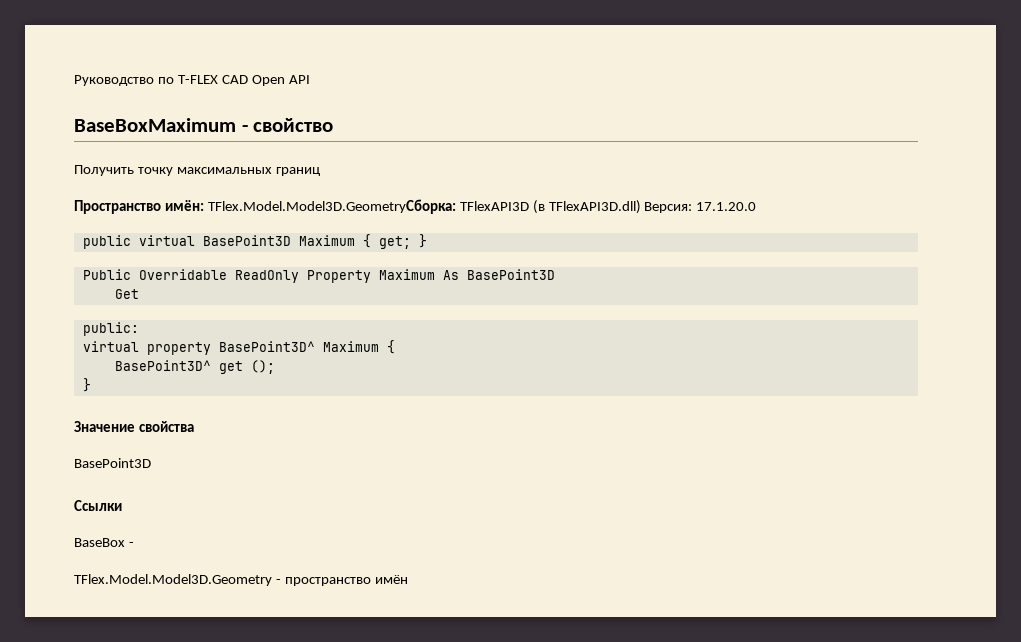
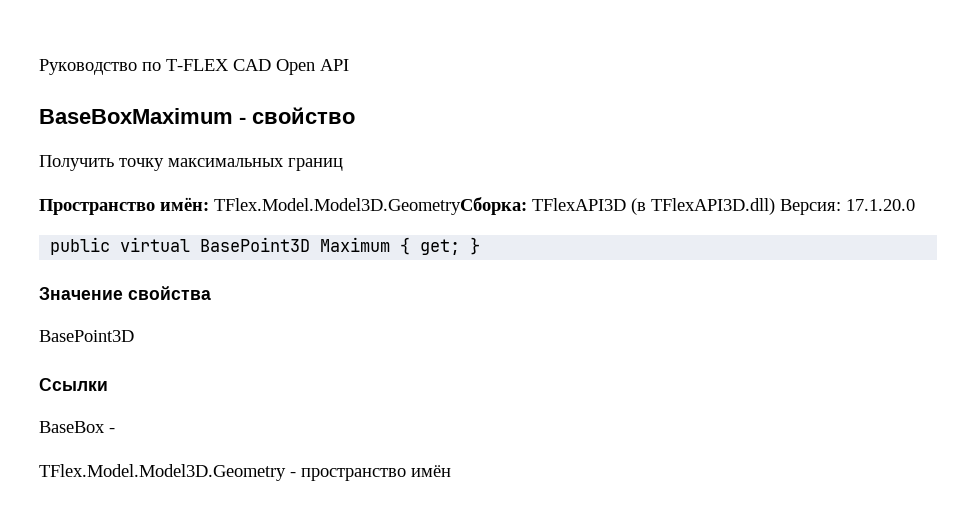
[82,269,555,283] [114,289,139,299] [82,322,139,336] [82,340,395,355] [114,360,275,374] [82,378,91,392] // Public Overridable ReadOnly Property Maximum As BasePoint3D // Get // public: // virtual property BasePoint3D^ Maximum { // BasePoint3D^ get (); // } -> (481, 246) none

